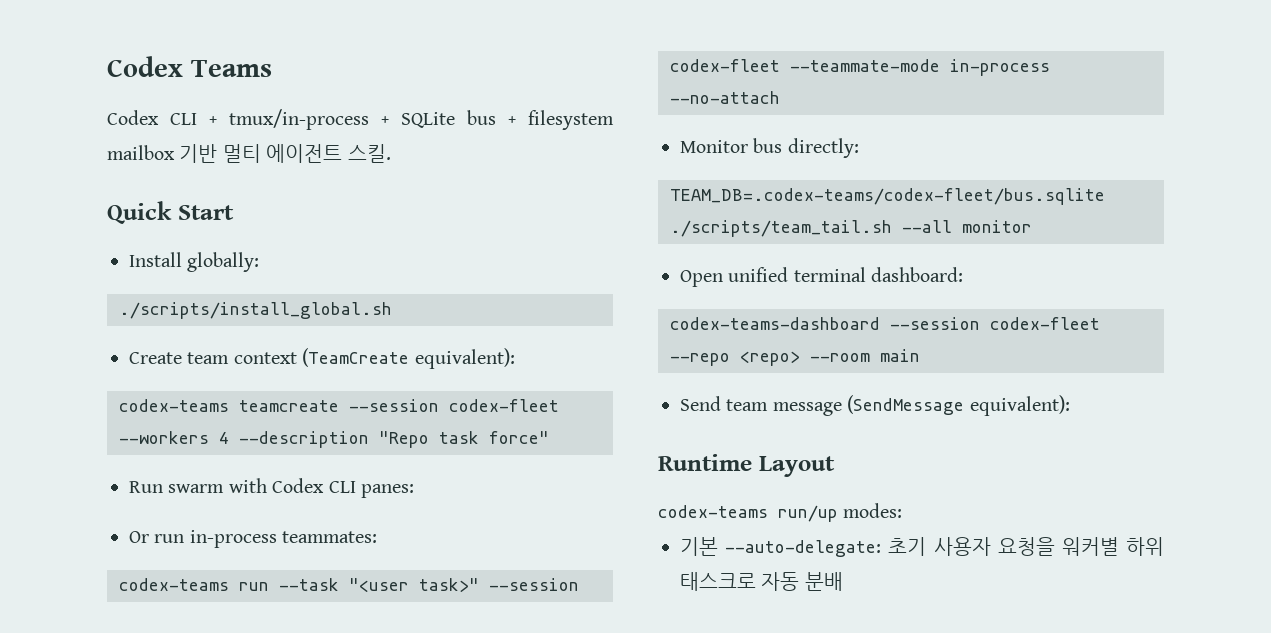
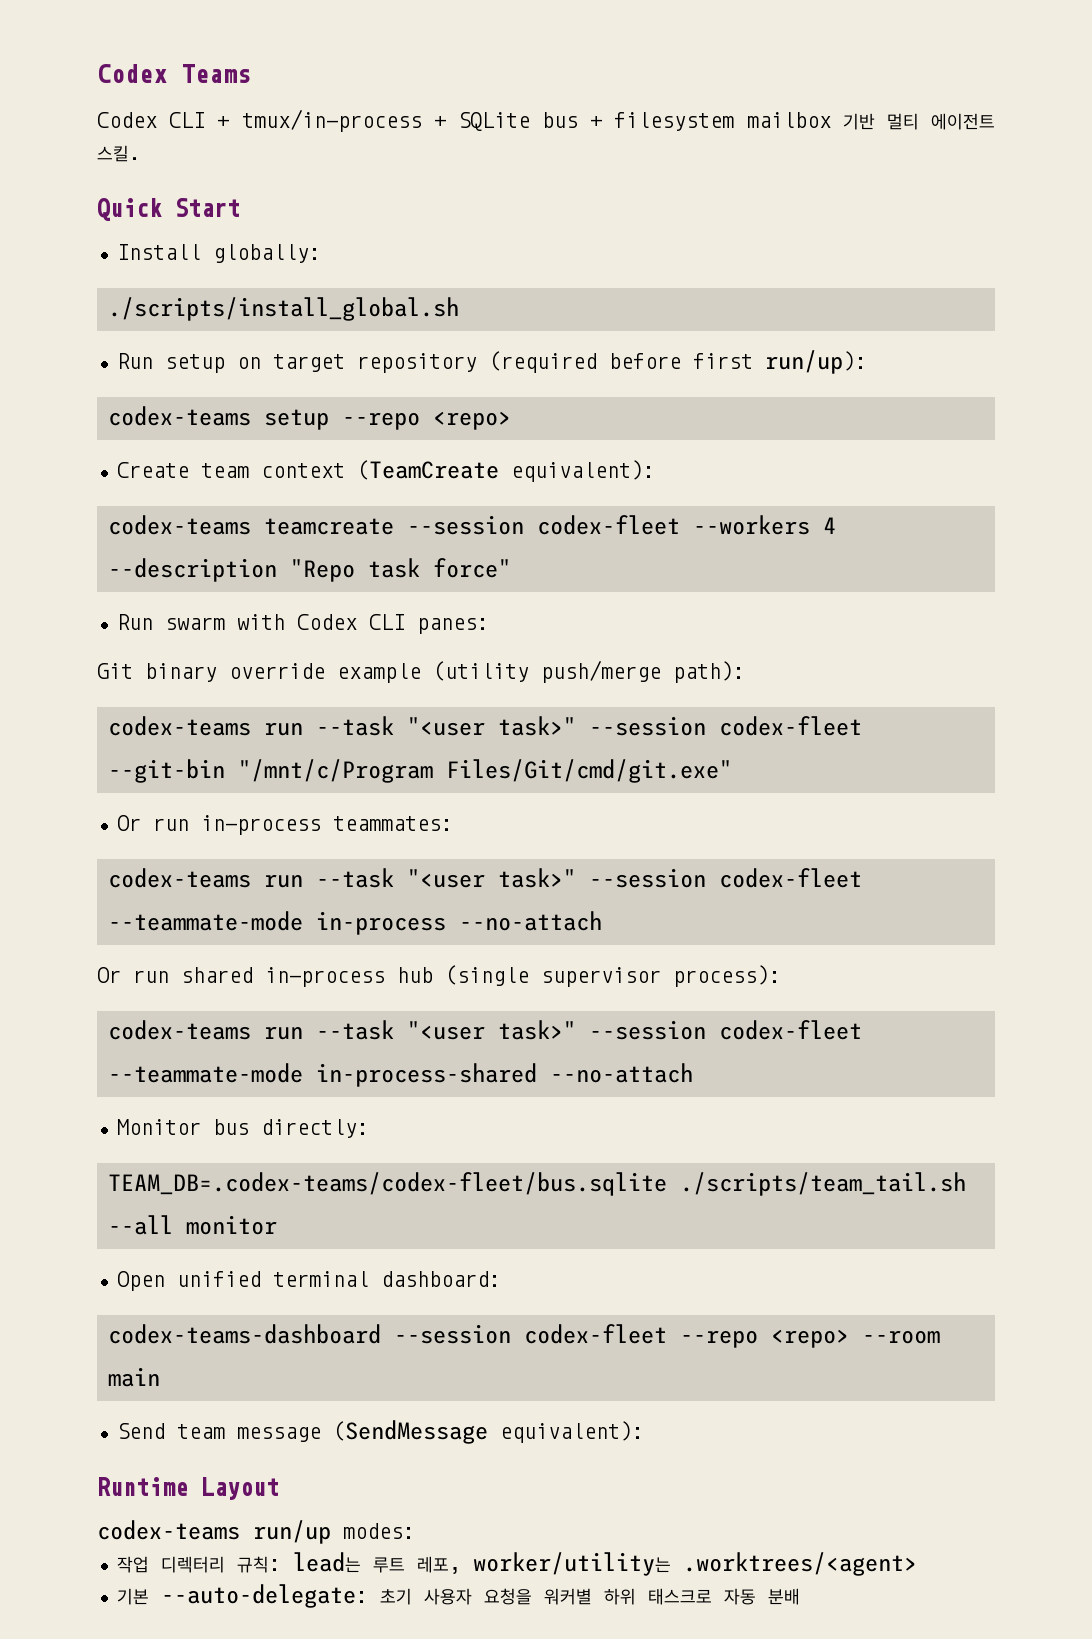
(392, 310) none -> [116,350,867,374] [107,406,511,430] // Run setup on target repository (required before first run/up): // codex-teams setup --repo <repo>
(414, 491) none -> [97,660,745,683] [107,716,862,736] [107,759,732,783] // Git binary override example (utility push/merge path): // codex-teams run --task "<user task>" --session codex-fleet --git-bin "/mnt/c/Program Files/Git/cmd/git.exe"
(780, 97) none -> [97,965,781,987] [107,1020,862,1040] [107,1063,693,1087] // Or run shared in-process hub (single supervisor process): // codex-teams run --task "<user task>" --session codex-fleet --teammate-mode in-process-shared --no-attach
(903, 510) none -> [116,1552,917,1576] // 작업 디렉터리 규칙: lead는 루트 레포, worker/utility는 .worktrees/<agent>

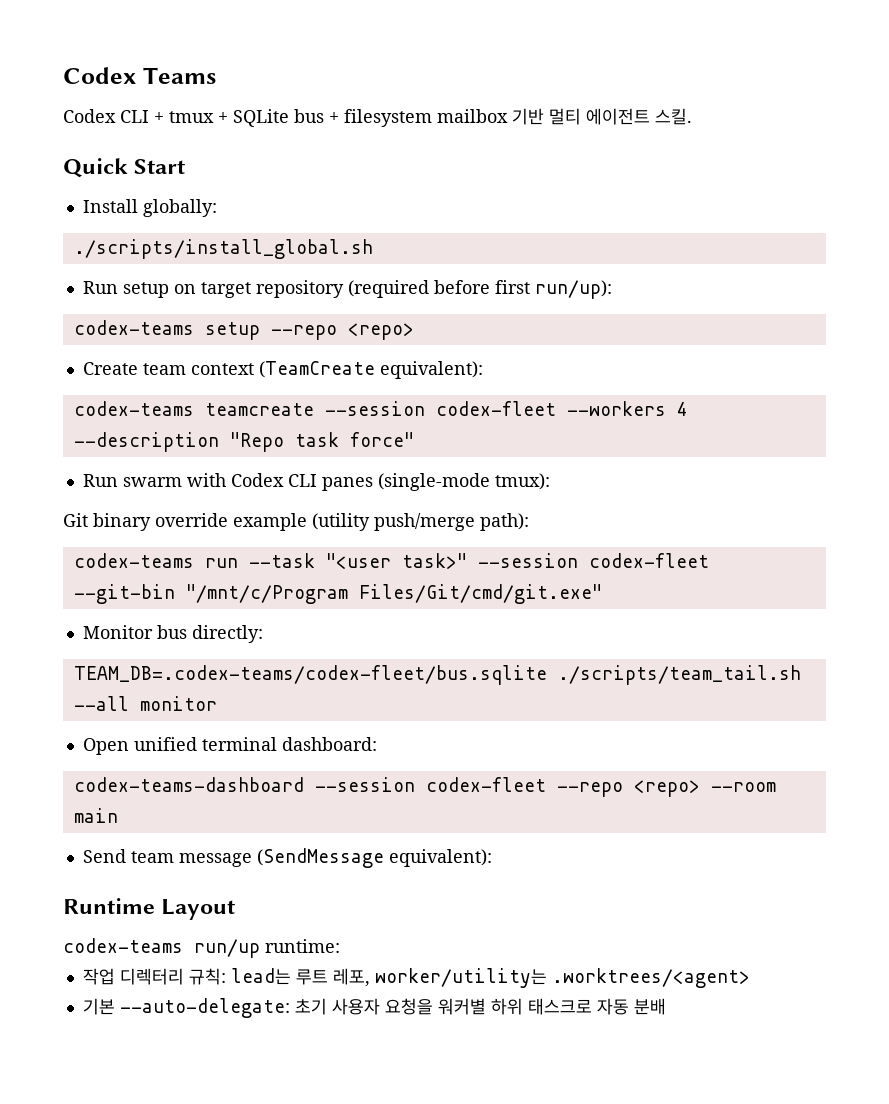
[241,109,422,132] tmux/in-process -> [169,111,214,123] tmux
[416,618,489,634] panes: -> [321,473,550,491] panes (single-mode tmux):
[116,815,453,835] [107,868,862,888] [107,911,602,935] [97,965,781,987] [107,1020,862,1040] [107,1063,693,1087] // Or run in-process teammates: // codex-teams run --task "<user task>" --session codex-fleet --teammate-mode in-process --no-attach // Or run shared in-process hub (single supervisor process): // codex-teams run --task "<user task>" --session codex-fleet --teammate-mode in-process-shared --no-attach -> (602, 594) none
[343,1523,415,1539] modes: -> [265,939,340,953] runtime:

